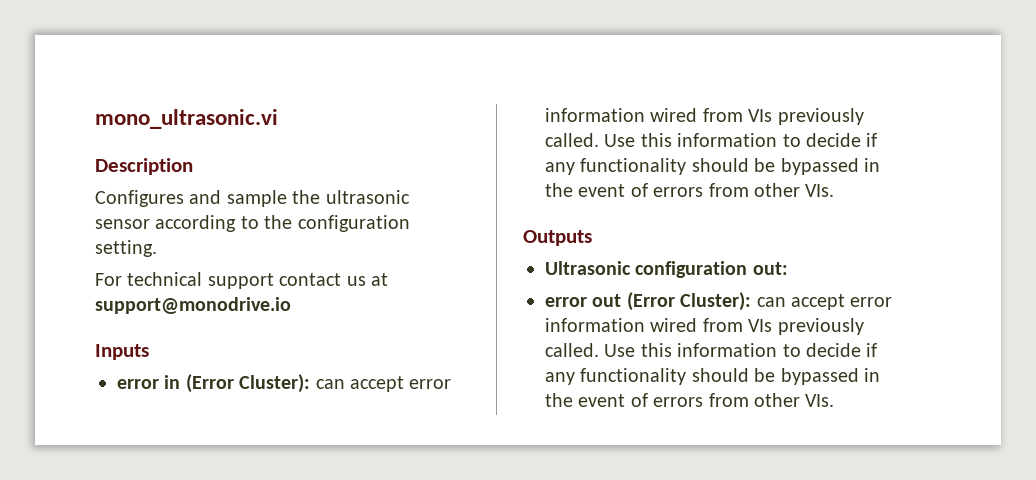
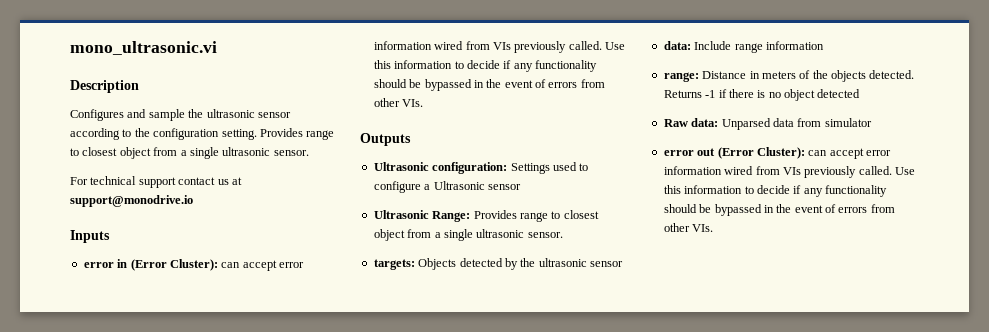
(157, 248) none -> [259,128,335,140] [70,147,309,159] Provides range to closest object from a single ultrasonic sensor.
[635,261,788,278] configuration out: -> [432,162,589,174] [373,181,521,193] [373,210,599,222] [373,229,563,241] [373,258,623,270] [663,41,824,53] [663,70,915,82] [663,89,861,101] [663,118,872,130] configuration: Settings used to configure a Ultrasonic sensor // Ultrasonic Range: Provides range to closest object from a single ultrasonic sensor. // targets: Objects detected by the ultrasonic sensor // data: Include range information // range: Distance in meters of the objects detected. Returns -1 if there is no object detected // Raw data: Unparsed data from simulator

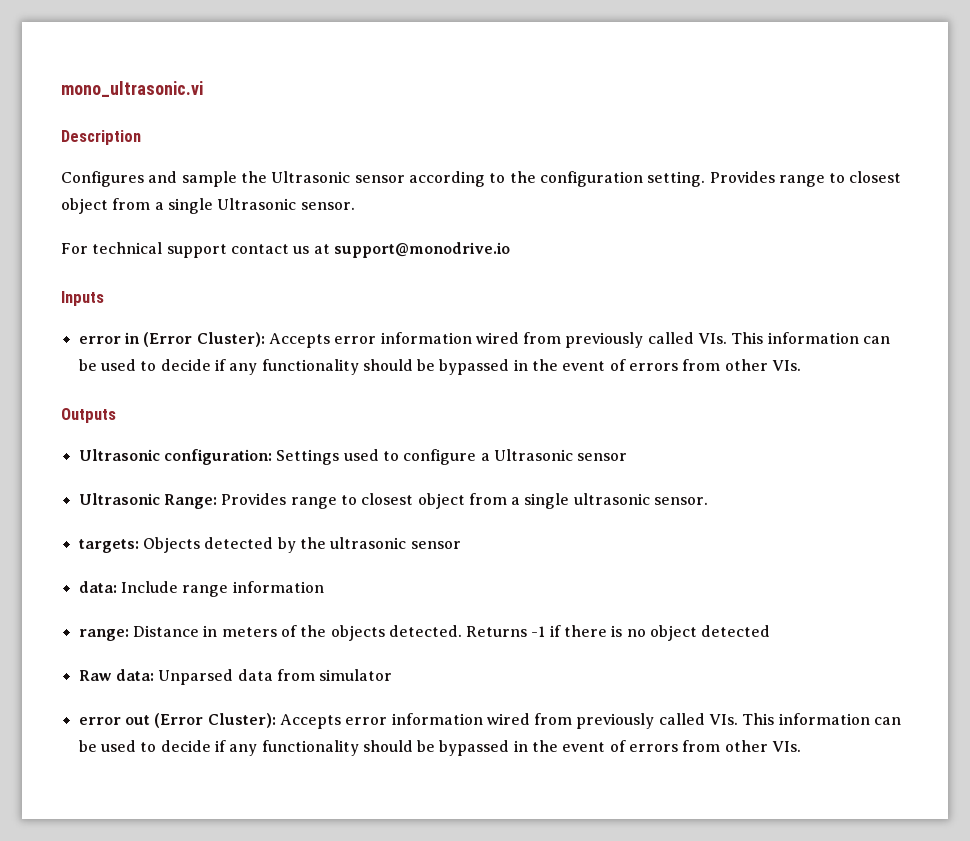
[206,109,255,118] ultrasonic -> [271,171,351,183] Ultrasonic
[222,147,271,156] ultrasonic -> [217,198,297,210] Ultrasonic
[221,260,304,271] [373,41,625,53] [373,60,453,69] can accept error information wired from VIs previously called. Use this information -> [268,332,891,348] [78,359,136,371] Accepts error information wired from previously called VIs. This information can be used
[808,148,891,159] [663,166,915,178] [663,185,743,194] can accept error information wired from VIs previously called. Use this information -> [279,713,902,729] [78,740,136,752] Accepts error information wired from previously called VIs. This information can be used

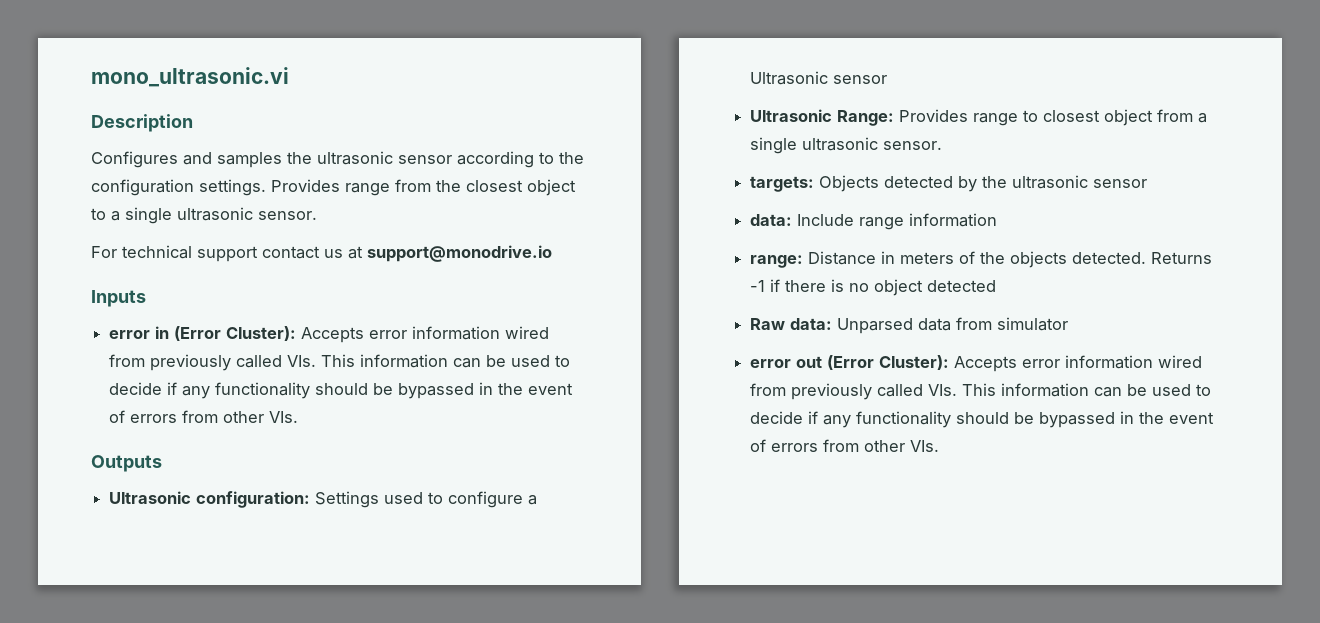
[181,171,351,187] sample the Ultrasonic -> [217,151,393,168] samples the ultrasonic
[647,171,902,187] [61,198,297,214] setting. Provides range to closest object from a single Ultrasonic -> [199,179,576,196] [91,207,253,224] settings. Provides range from the closest object to a single ultrasonic

